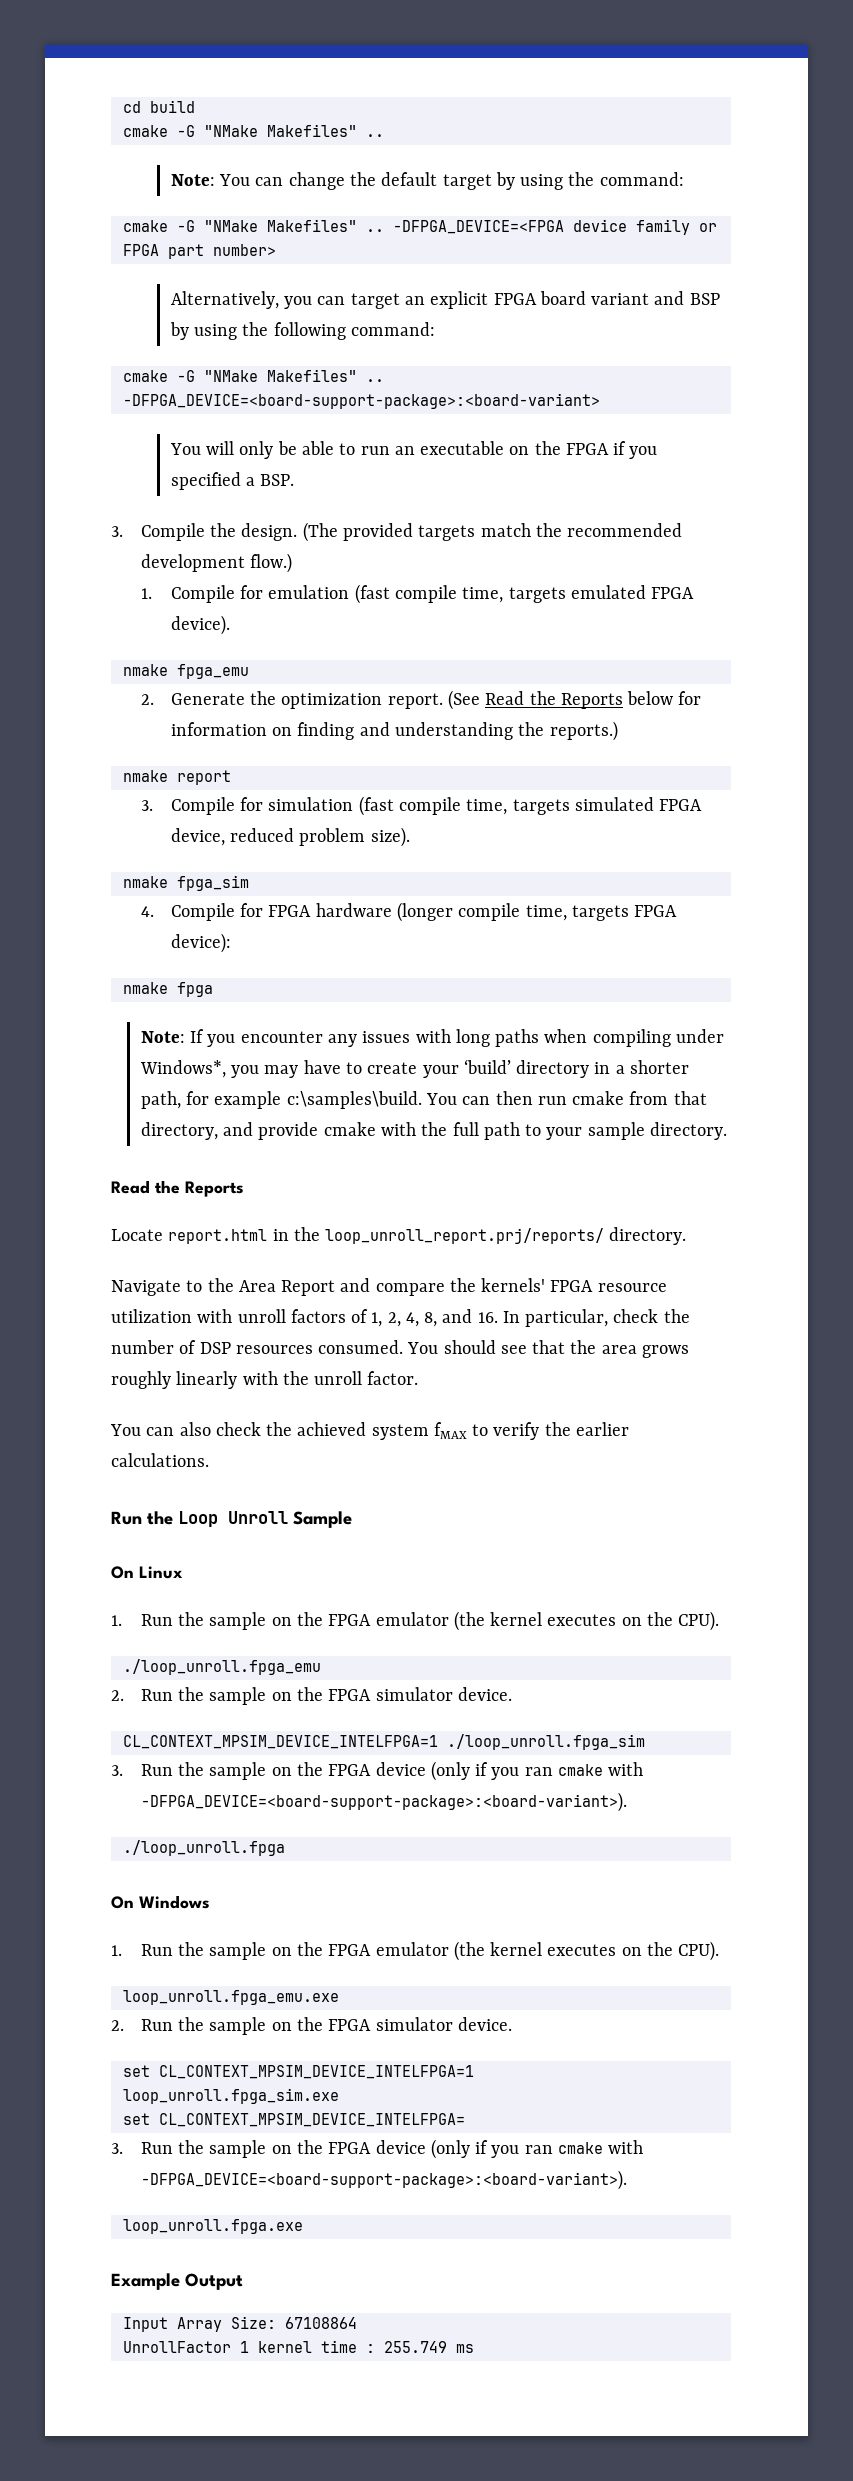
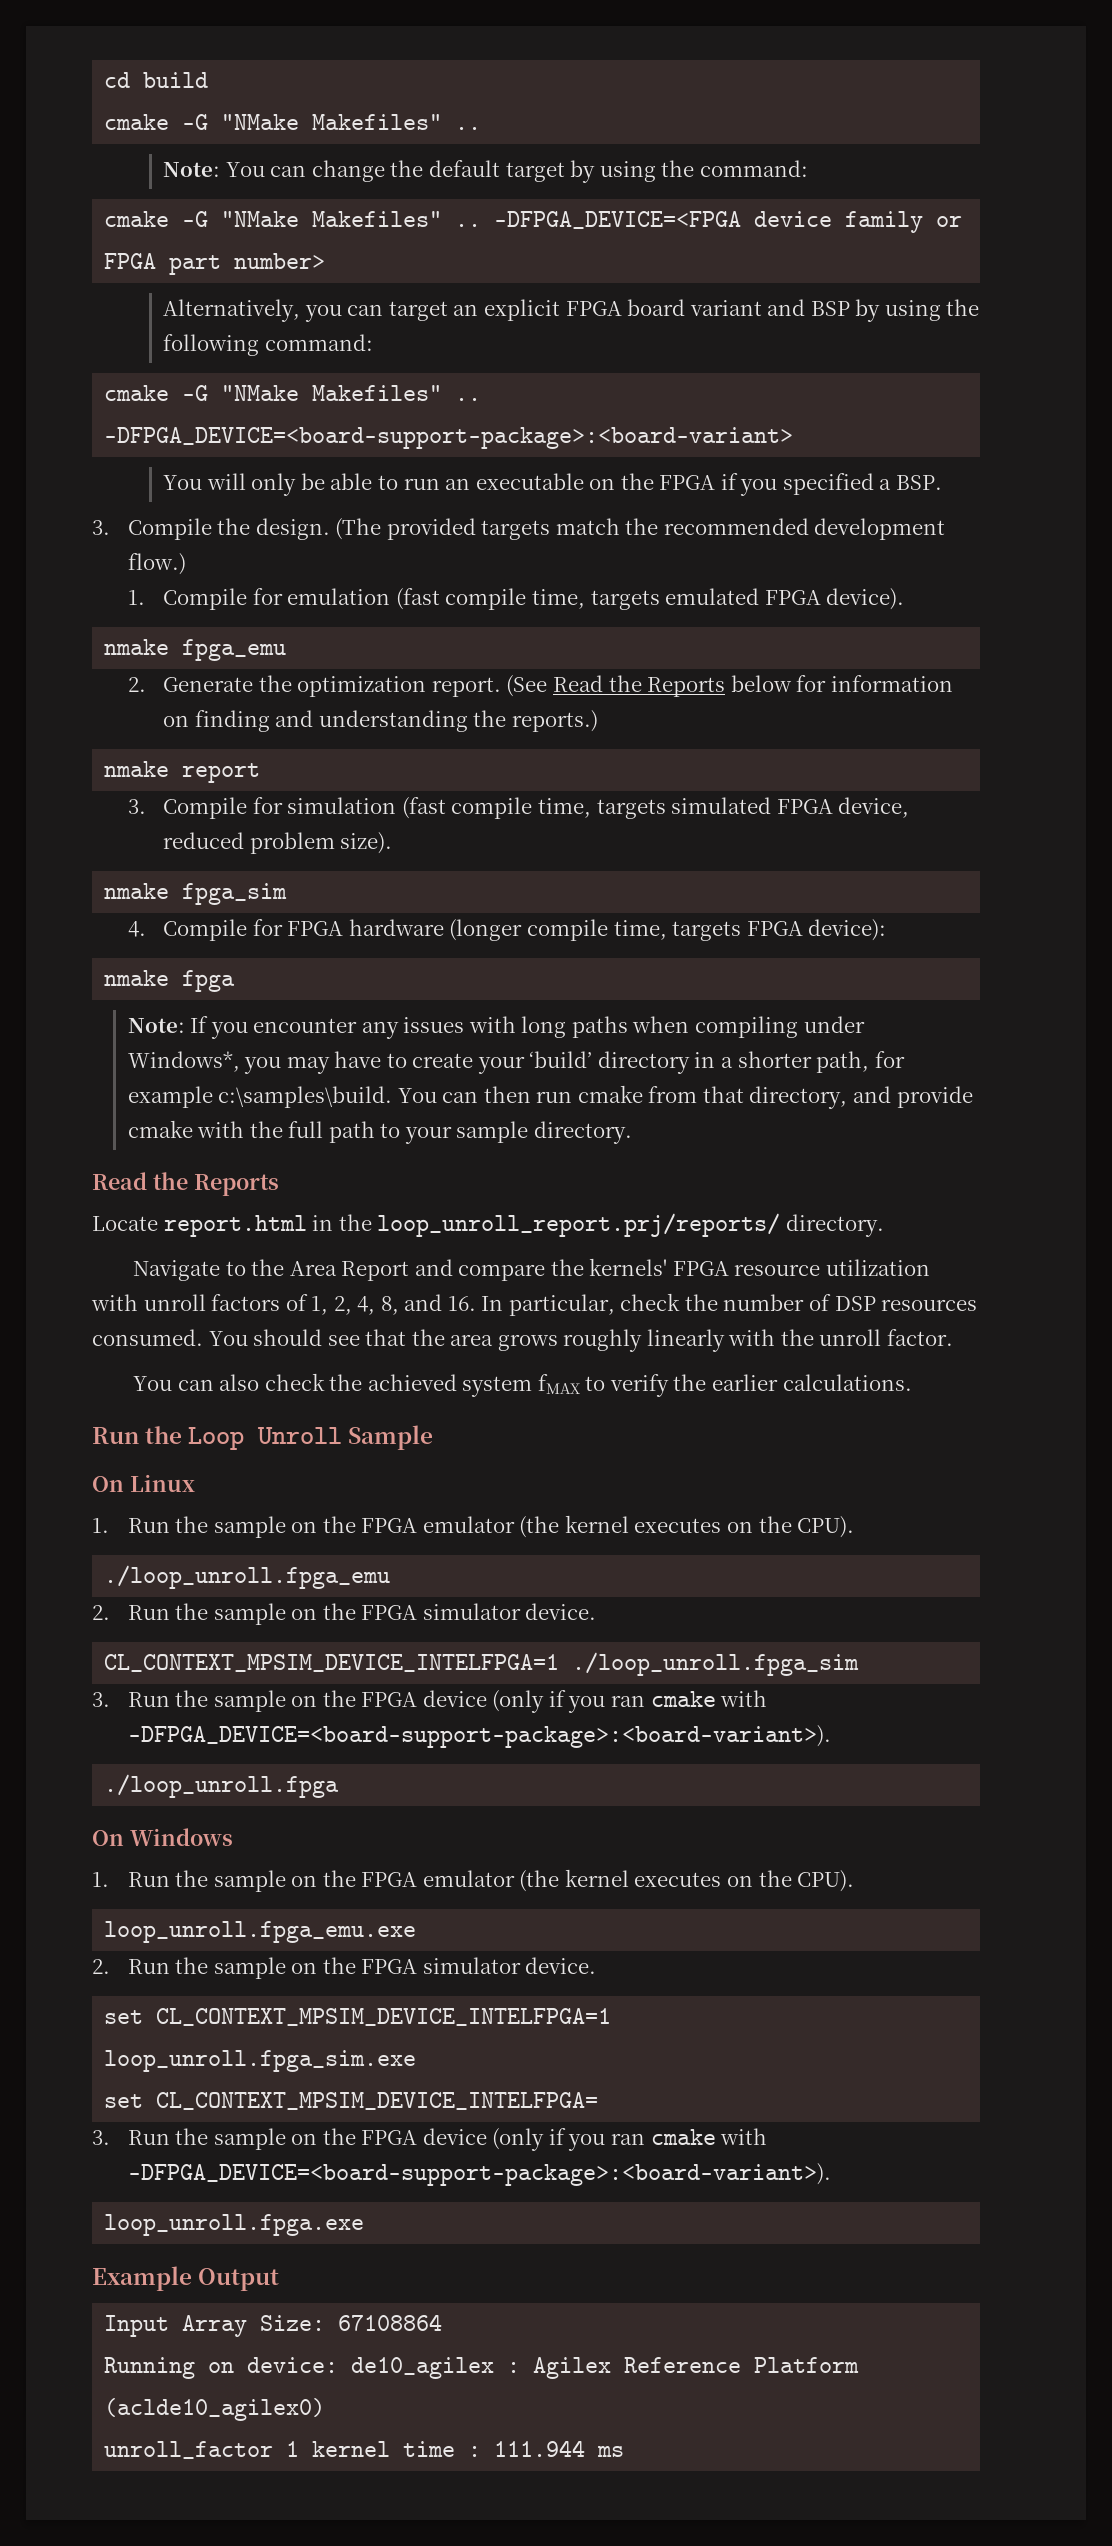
[122,2341,231,2353] UnrollFactor -> [104,2357,860,2379] [104,2398,326,2421] [104,2441,274,2459] Running on device: de10_agilex : Agilex Reference Platform (aclde10_agilex0) // unroll_factor
[383,2341,447,2353] 255.749 -> [494,2440,586,2457] 111.944

